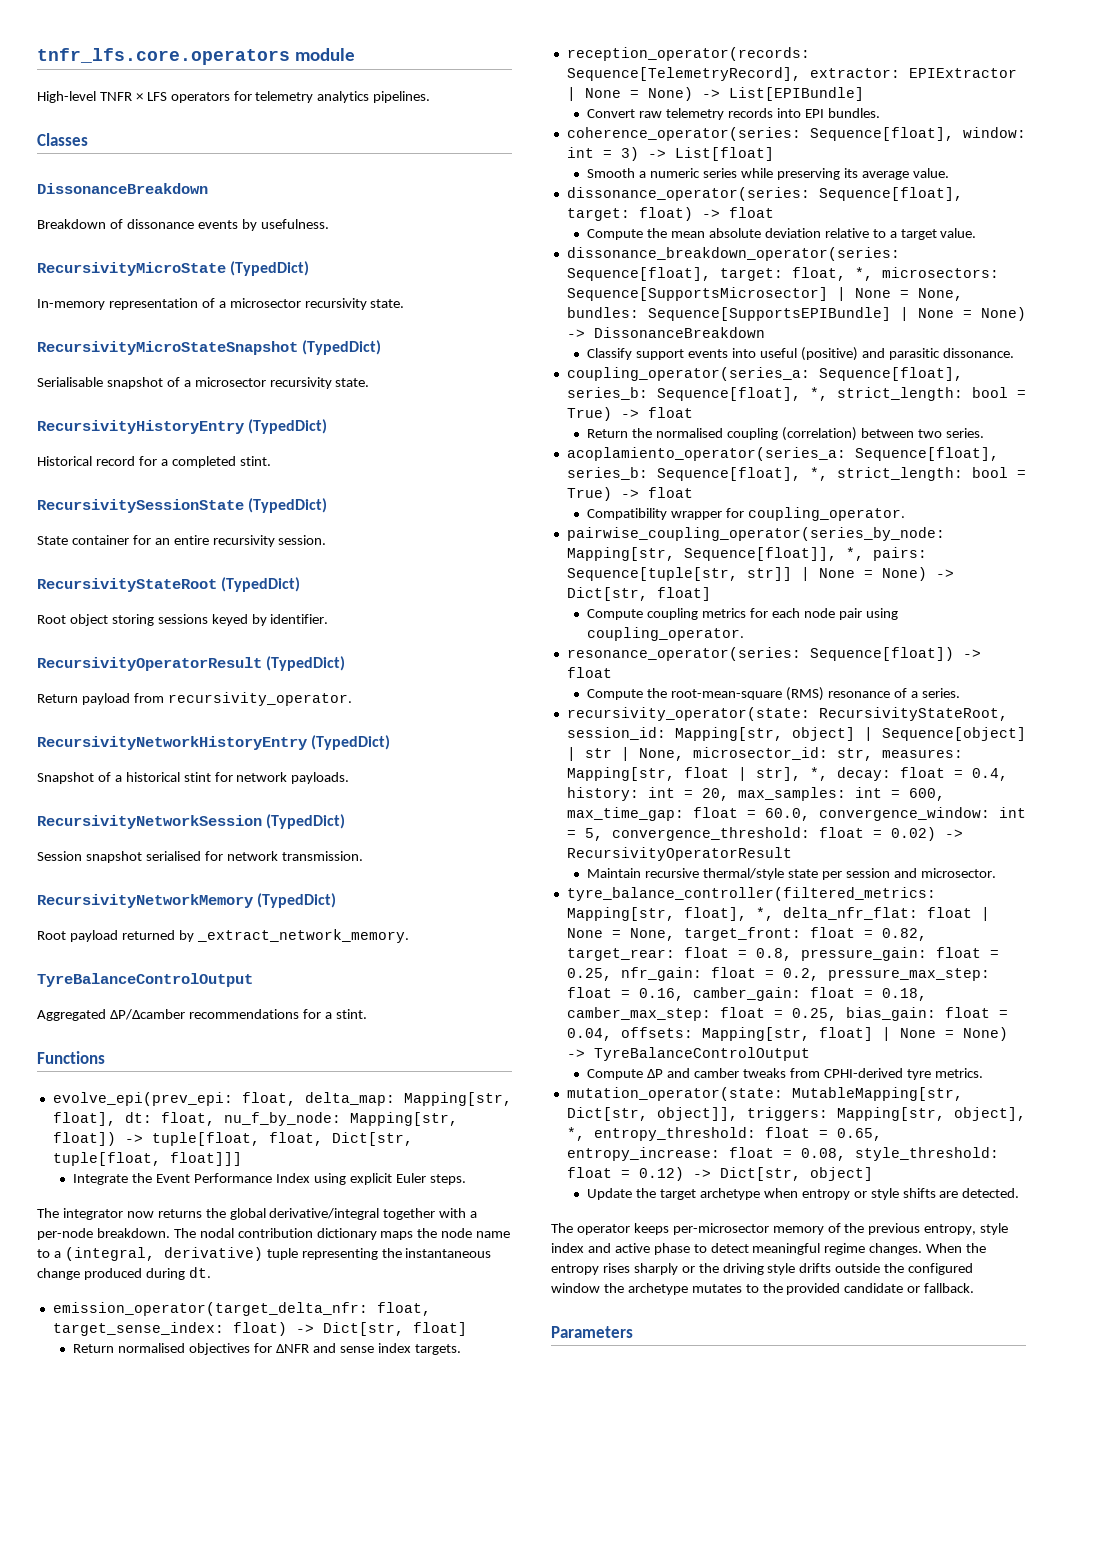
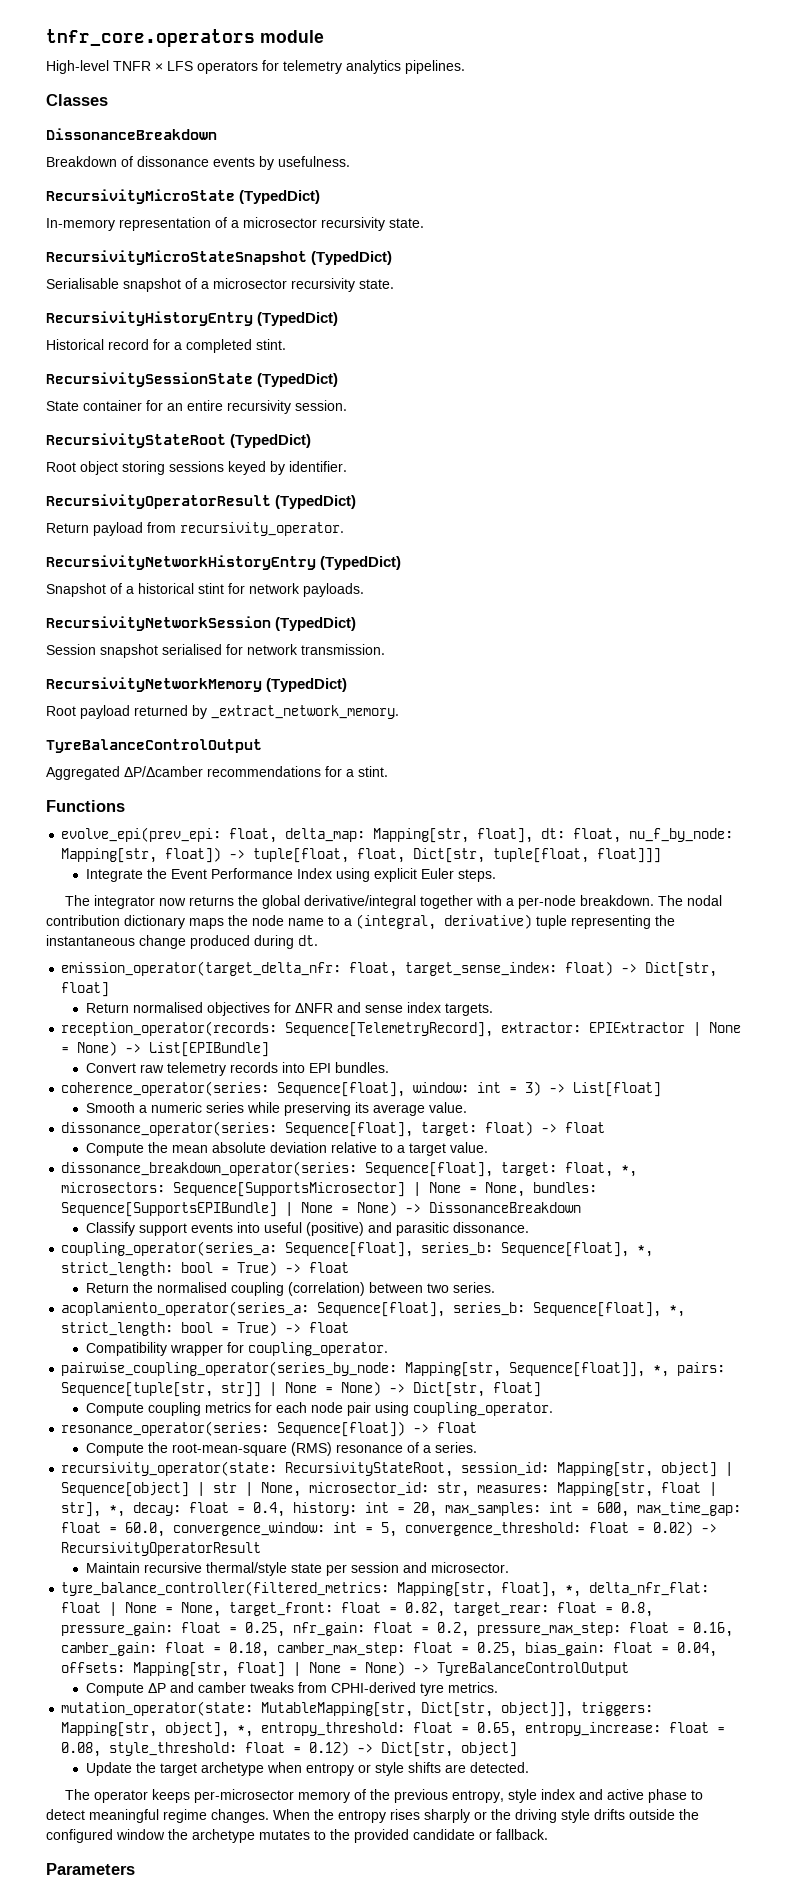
[37,48,290,65] tnfr_lfs.core.operators -> [46,29,255,47] tnfr_core.operators

